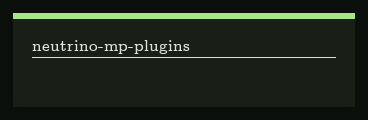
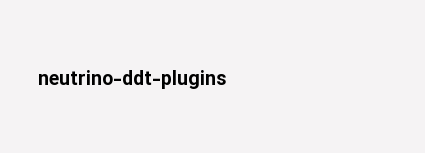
[32,40,190,54] neutrino-mp-plugins -> [38,70,226,89] neutrino-ddt-plugins

